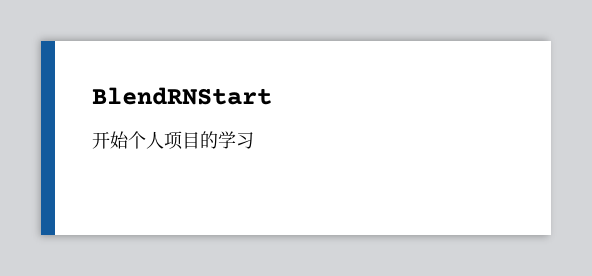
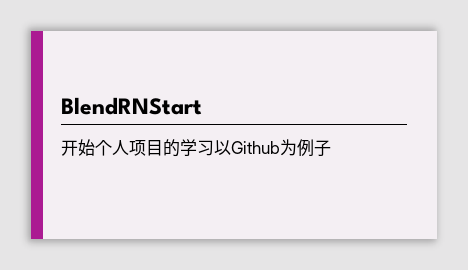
(254, 140) none -> [214,139,331,157] 以Github为例子

